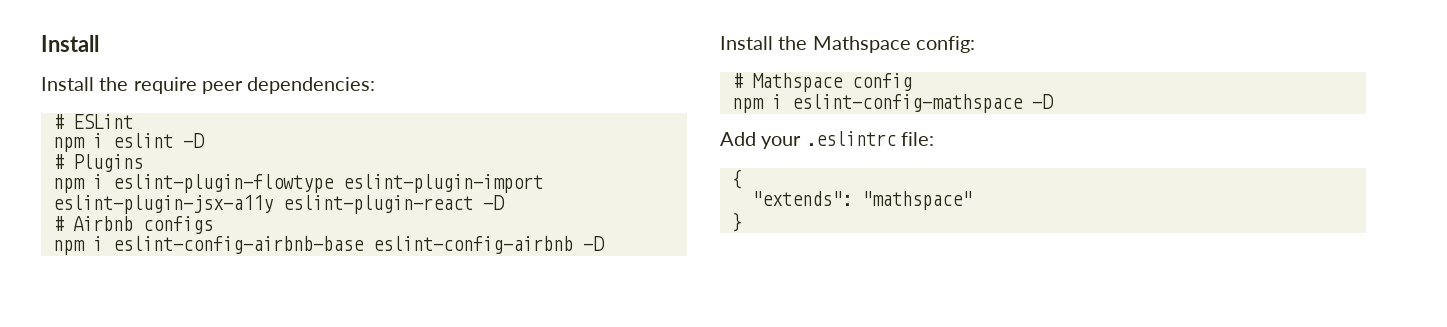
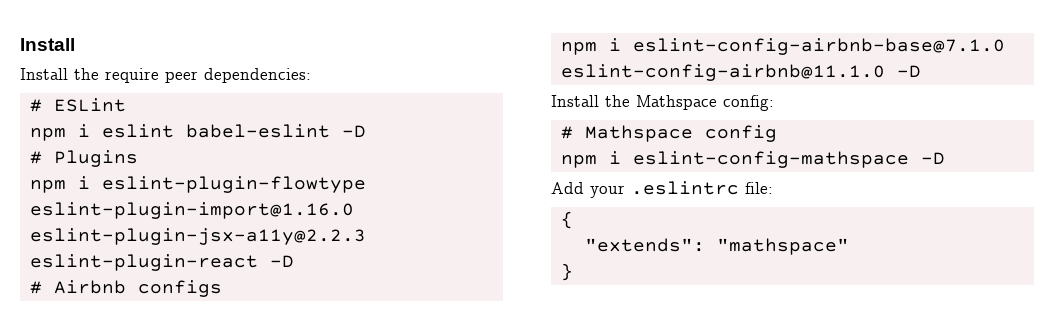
(173, 140) none -> [185,124,330,138] babel-eslint
[342,174,543,193] [52,195,273,214] eslint-plugin-import eslint-plugin-jsx-a11y -> [29,202,354,219] [29,228,366,245] eslint-plugin-import@1.16.0 eslint-plugin-jsx-a11y@2.2.3
[112,236,573,254] eslint-config-airbnb-base eslint-config-airbnb -> [632,38,1005,55] [560,64,885,81] eslint-config-airbnb-base@7.1.0 eslint-config-airbnb@11.1.0

